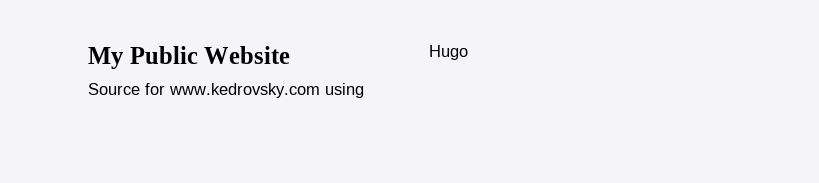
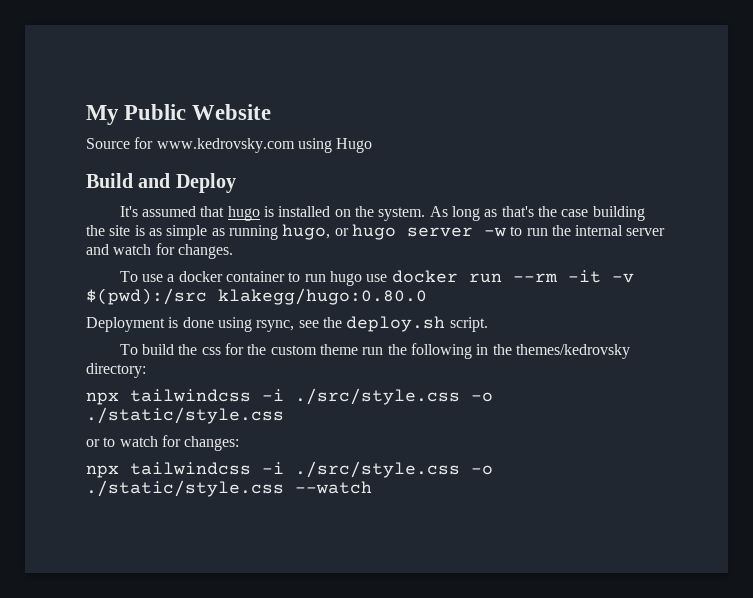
(468, 52) none -> [86,173,236,193] [119,206,645,221] [86,224,666,240] [86,243,233,259] [119,270,634,286] [86,288,427,305] [86,316,488,332] [119,343,630,359] [86,363,146,378] [86,388,493,405] [86,407,284,424] [86,435,240,451] [86,461,493,478] [86,480,372,497] // Build and Deploy // It's assumed that hugo is installed on the system. As long as that's the case building the site is as simple as running hugo, or hugo server -w to run the internal server and watch for changes. // To use a docker container to run hugo use docker run --rm -it -v $(pwd):/src klakegg/hugo:0.80.0 // Deployment is done using rsync, see the deploy.sh script. // To build the css for the custom theme run the following in the themes/kedrovsky directory: // npx tailwindcss -i ./src/style.css -o ./static/style.css // or to watch for changes: // npx tailwindcss -i ./src/style.css -o ./static/style.css --watch

